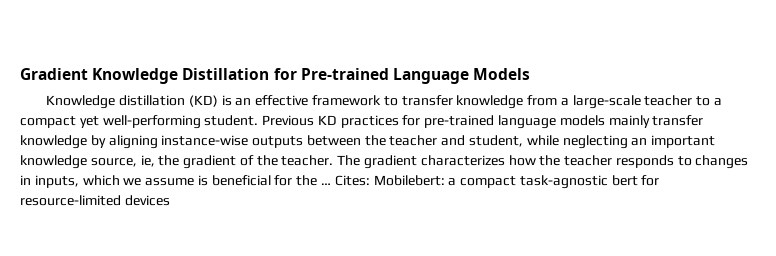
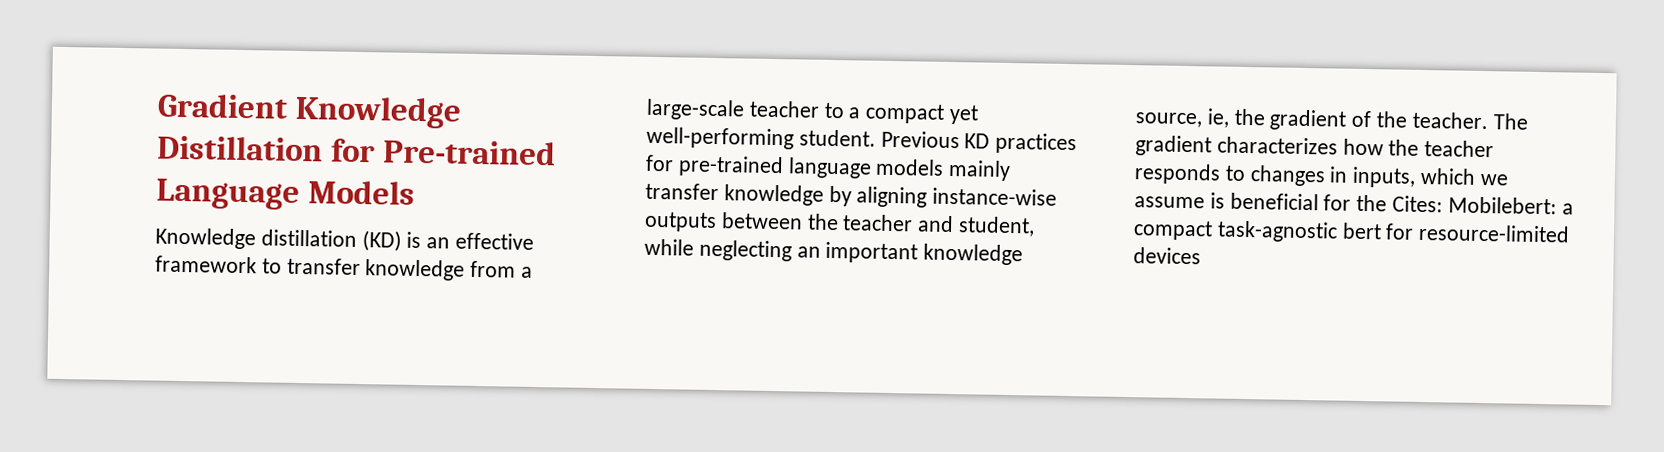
[321,183,332,185] … -> (1388, 203) none

